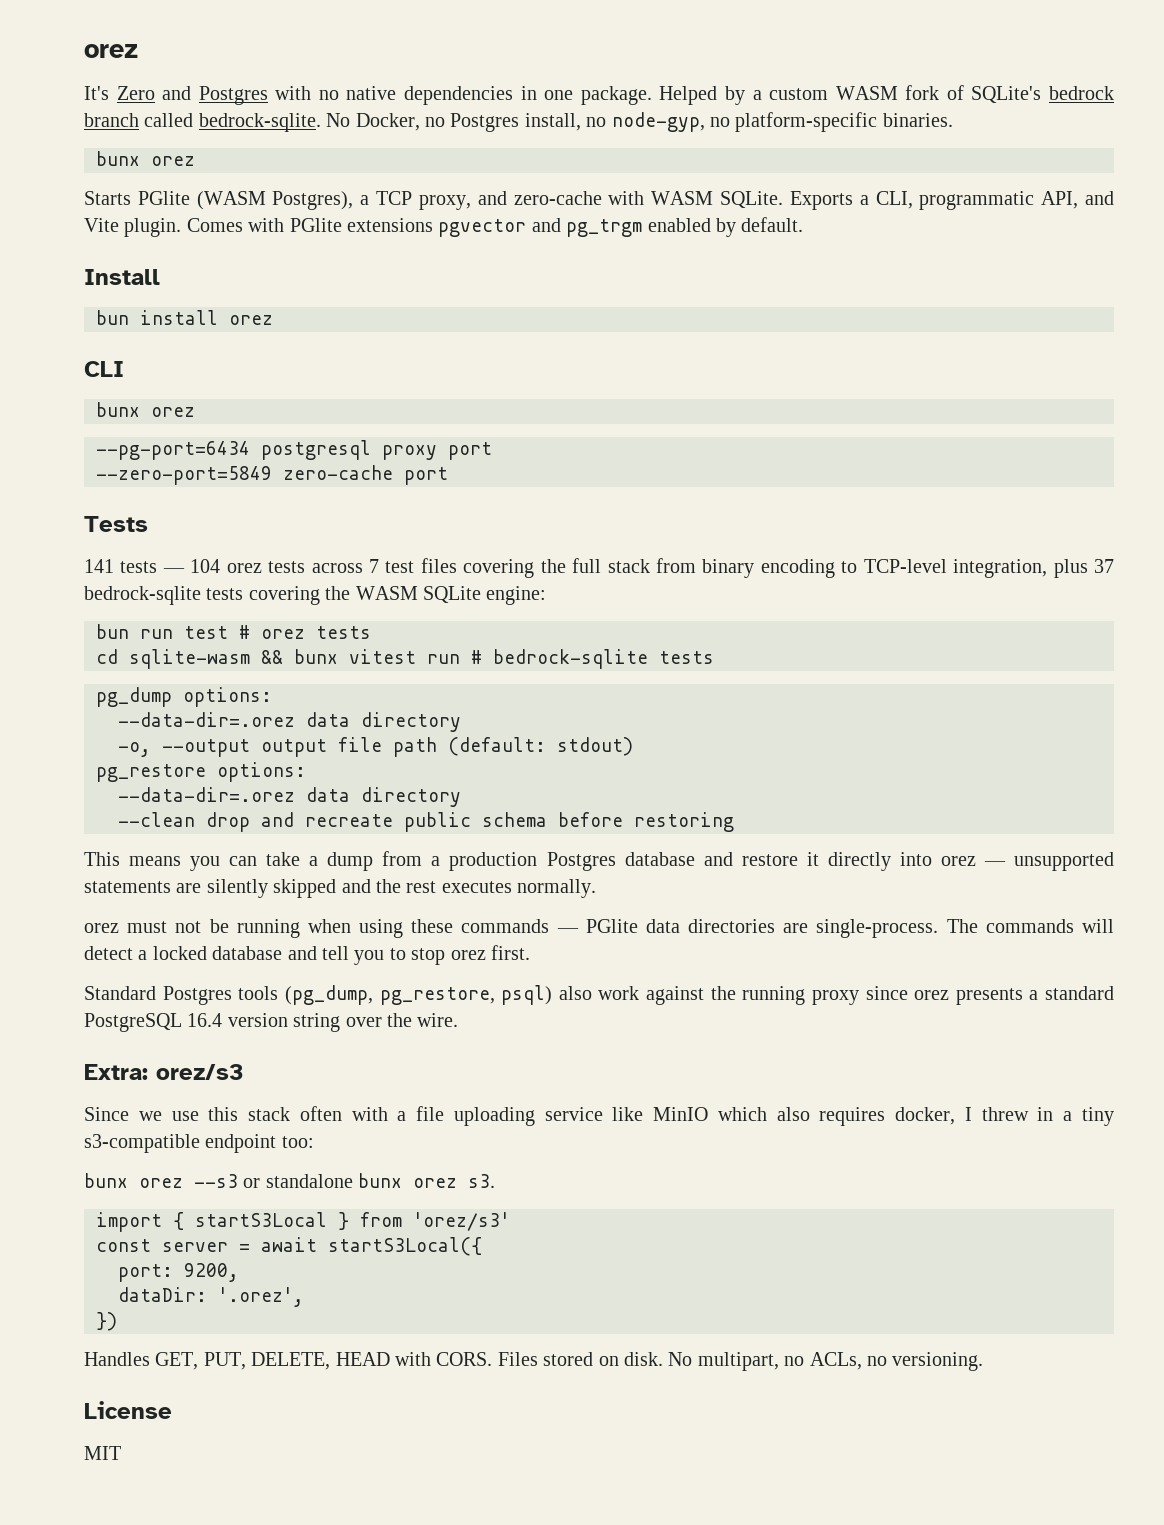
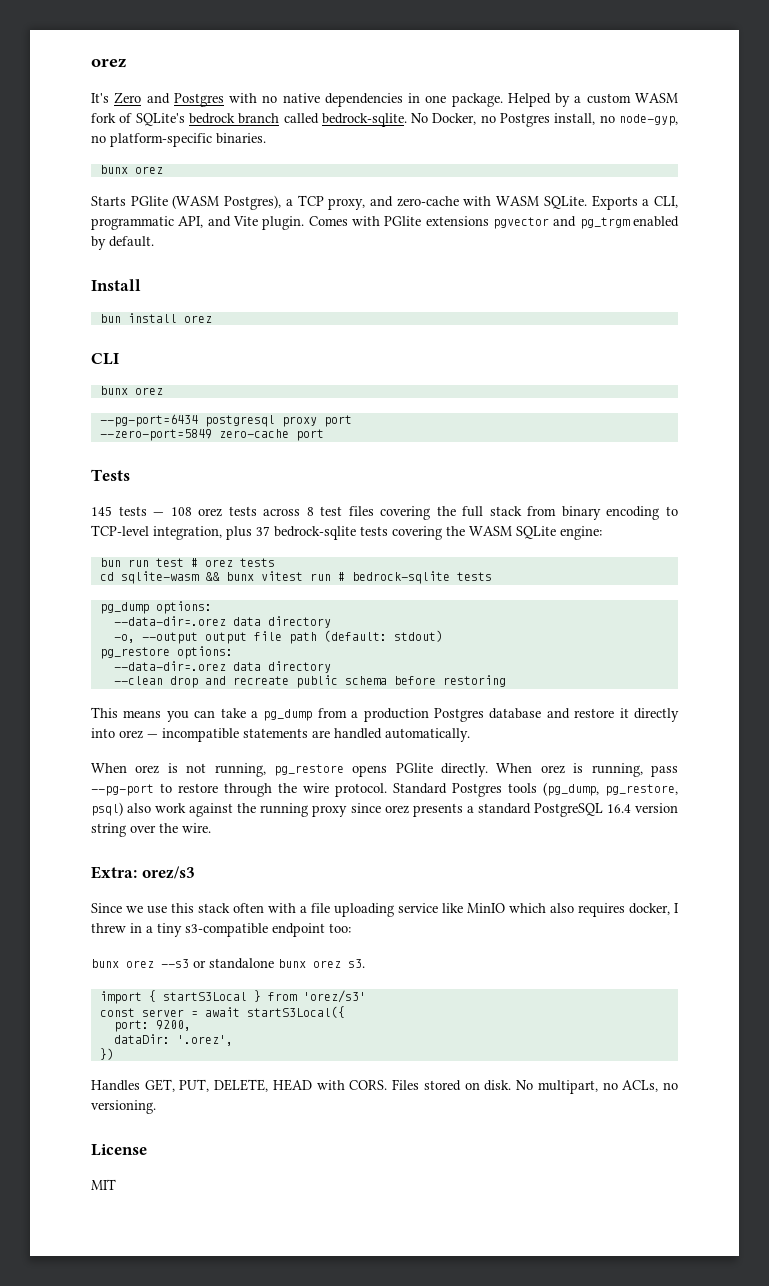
[84,559,114,573] 141 -> [91,506,112,516] 145
[190,559,221,573] 104 -> [170,507,192,516] 108
[369,559,379,573] 7 -> [306,507,314,516] 8
[327,852,374,871] dump -> [263,709,313,721] pg_dump
[1014,852,1114,871] unsupported -> [162,728,239,742] incompatible
[206,879,597,898] [84,919,1114,938] [84,945,530,965] silently skipped and the rest executes normally. // orez must not be running when using these commands — PGlite data directories are single-process. The commands will detect a locked database and tell you to stop orez first. // -> [334,728,470,742] [91,763,678,777] [91,783,387,797] handled automatically. // When orez is not running, pg_restore opens PGlite directly. When orez is running, pass --pg-port to restore through the wire protocol.

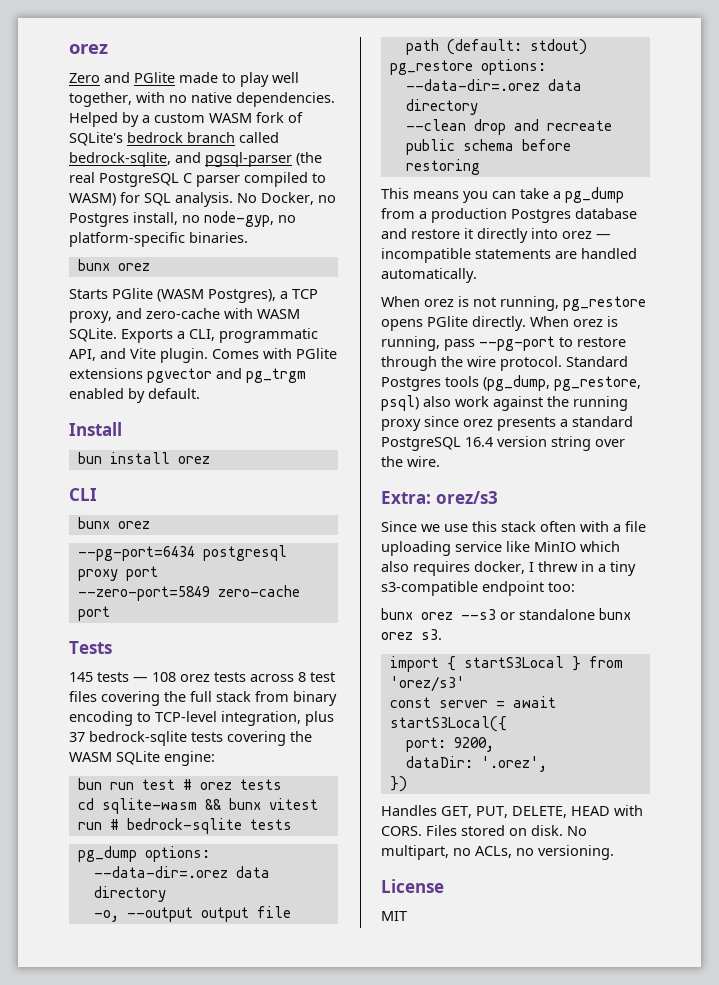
[91,58,126,68] [91,93,109,103] orez // It's -> [69,44,108,54] orez //
[173,93,503,107] Postgres with no native dependencies in one package. -> [134,72,299,87] [69,92,335,107] PGlite made to play well together, with no native dependencies.
[321,113,407,127] bedrock-sqlite. -> [69,152,322,167] [69,172,326,187] [69,192,233,207] bedrock-sqlite, and pgsql-parser (the real PostgreSQL C parser compiled to WASM) for SQL analysis.

